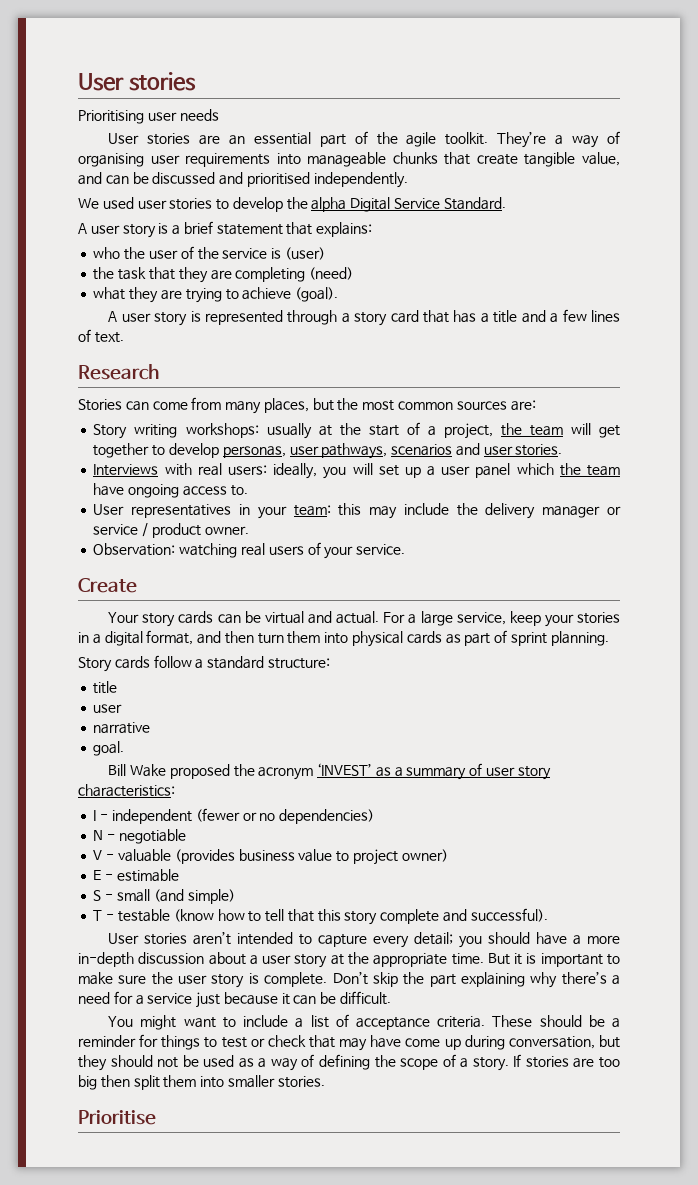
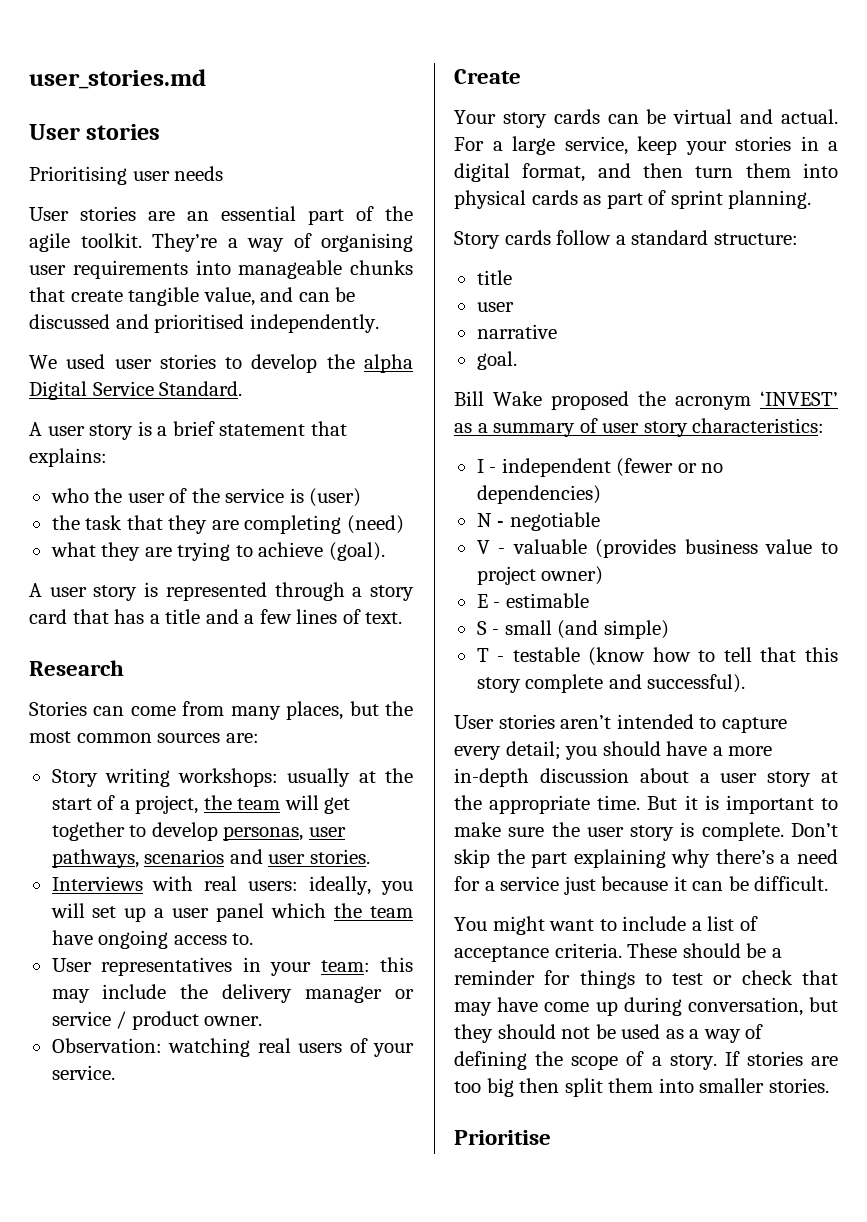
(78, 82) none -> [29,69,206,89] user_stories.md //

